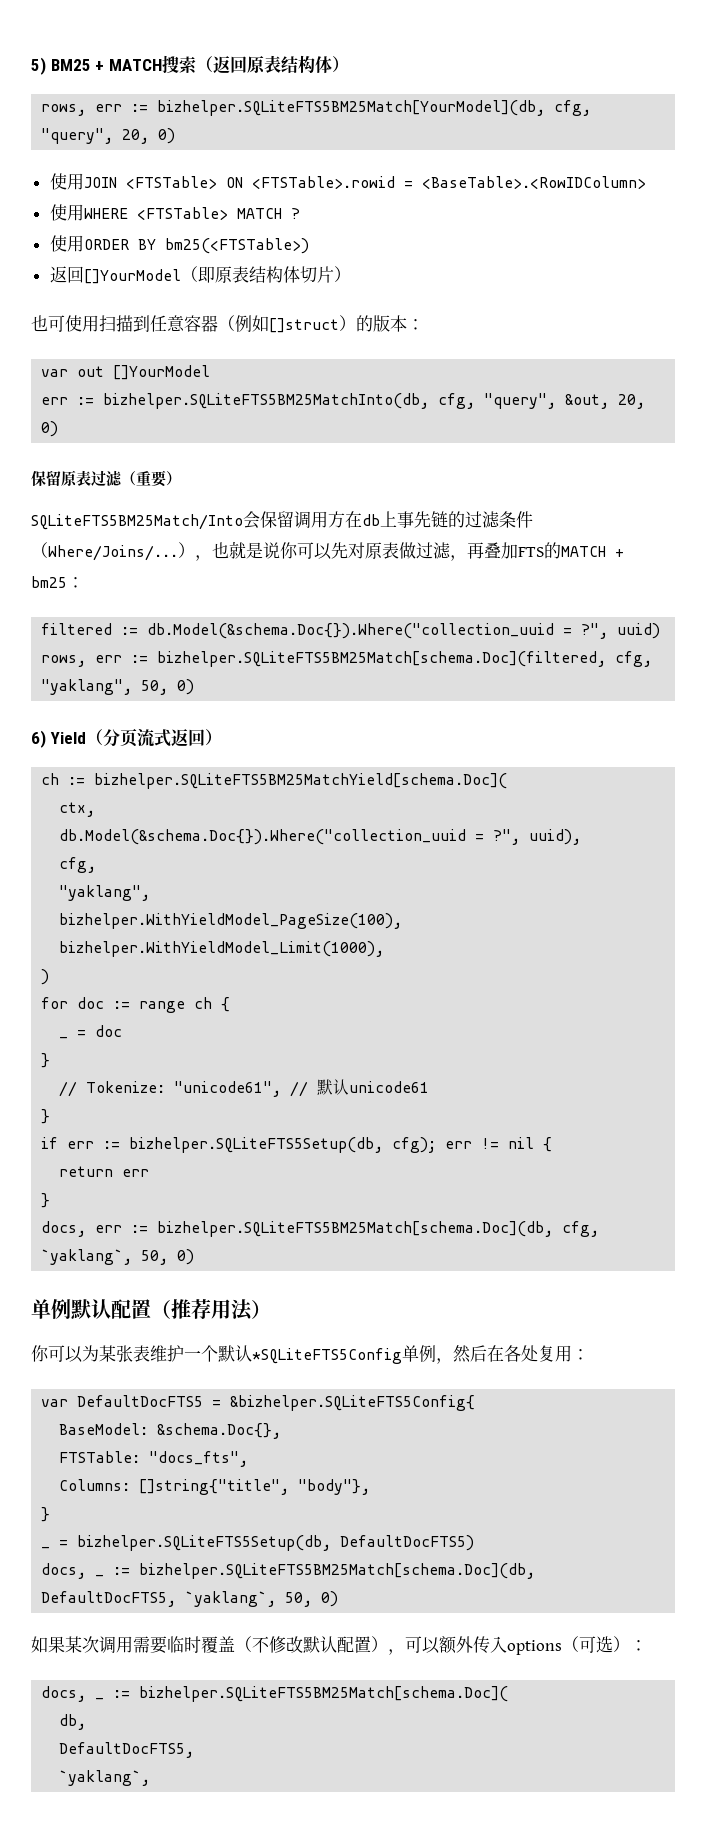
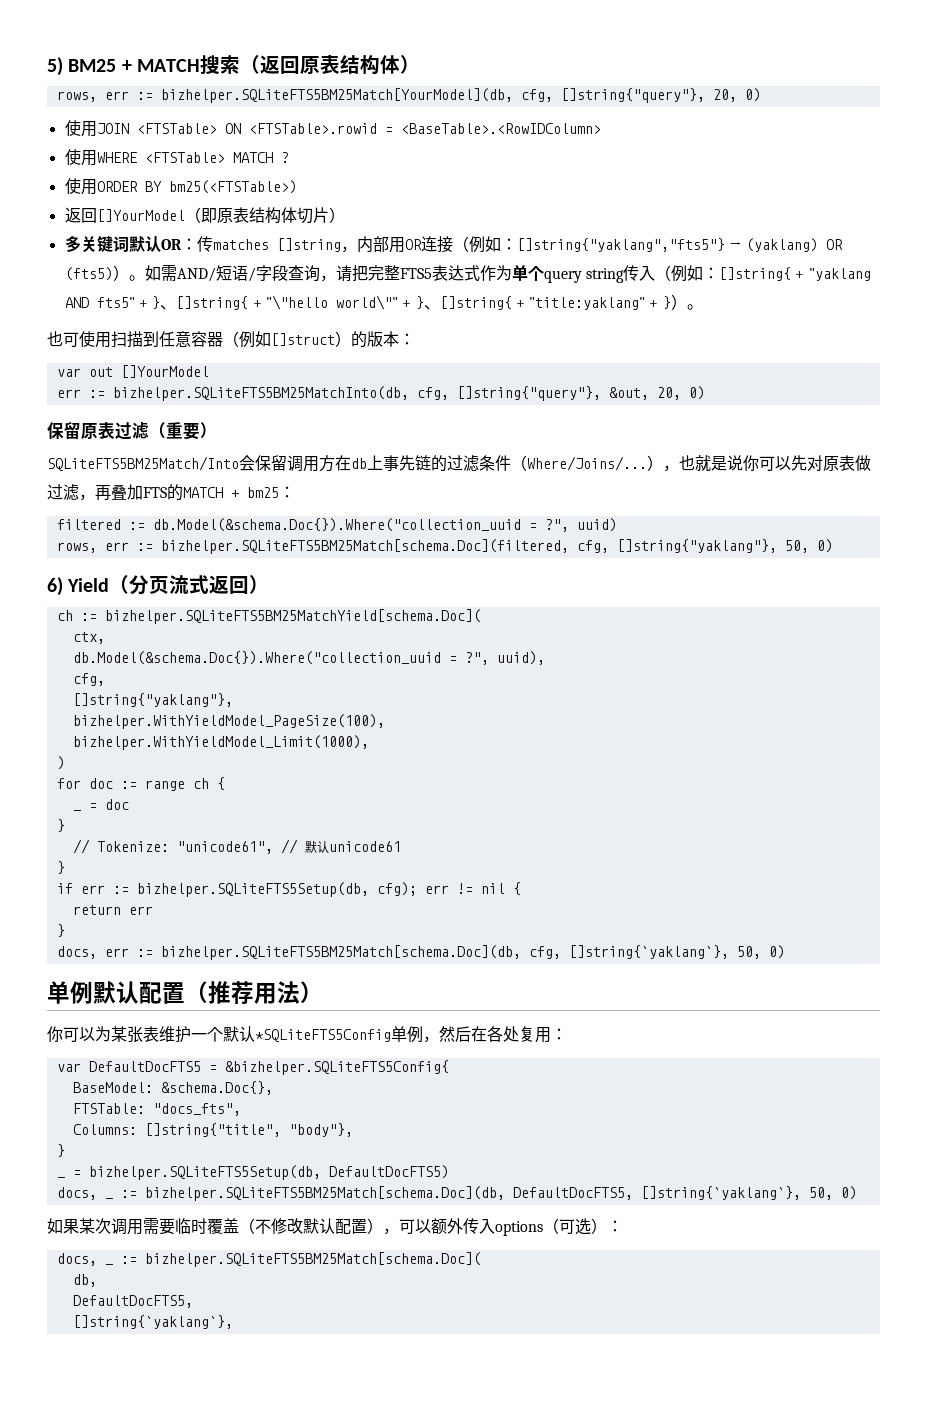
[41,128,114,144] "query", -> [560,88,705,103] []string{"query"},
(351, 274) none -> [64,236,844,253] [64,265,871,283] [64,294,703,310] // 多关键词默认OR：传matches []string，内部用OR连接（例如：[]string{"yaklang","fts5"} → (yaklang) OR (fts5)）。如需AND/短语/字段查询，请把完整FTS5表达式作为单个query string传入（例如：[]string{ + "yaklang AND fts5" + }、[]string{ + "\"hello world\"" + }、[]string{ + "title:yaklang" + }）。
[484,393,557,409] "query", -> [456,386,601,401] []string{"query"},
[41,679,133,695] "yaklang", -> [616,539,777,553] []string{"yaklang"},
[59,885,151,901] "yaklang", -> [72,693,233,707] []string{"yaklang"},
[41,1249,133,1265] `yaklang`, -> [568,945,729,959] []string{`yaklang`},
[185,1591,277,1607] `yaklang`, -> [640,1186,801,1200] []string{`yaklang`},
[59,1770,151,1786] `yaklang`, -> [72,1315,233,1329] []string{`yaklang`},

